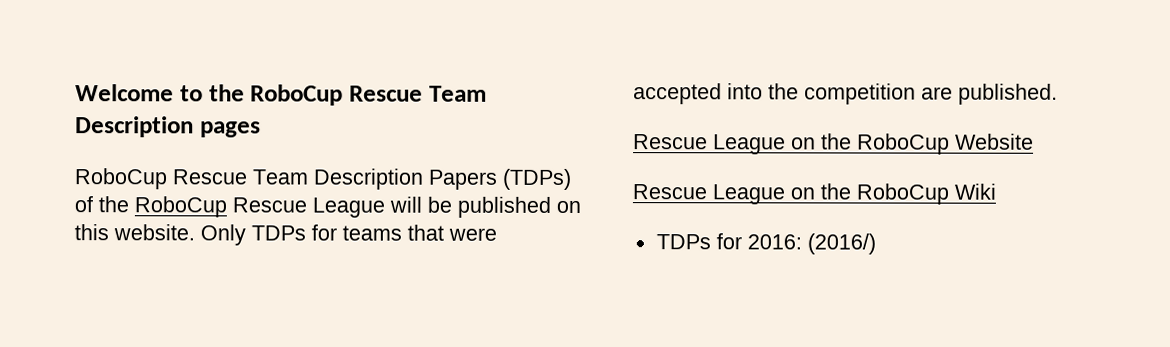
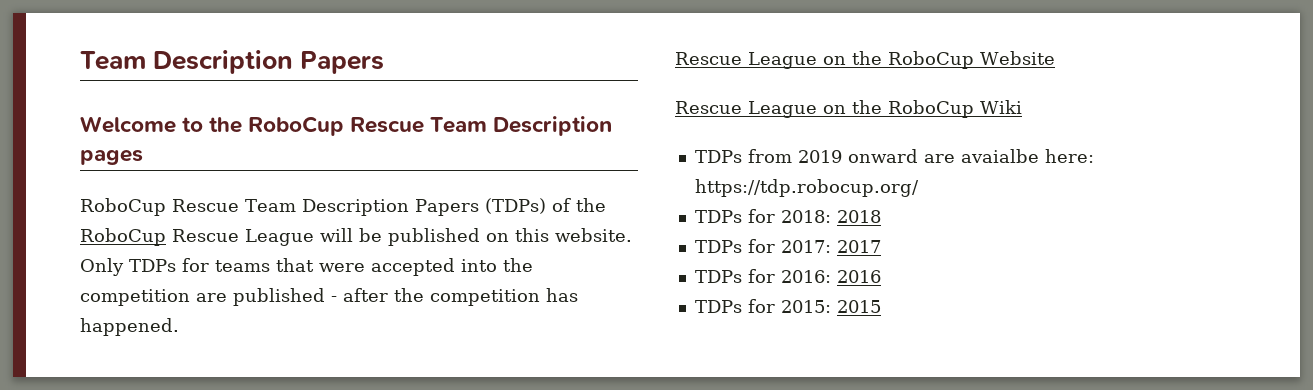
(75, 93) none -> [80,50,385,74] Team Description Papers //
[958,83,1058,105] published. -> [233,288,578,306] [80,318,179,336] published - after the competition has happened.
[715,233,876,255] for 2016: (2016/) -> [747,149,1094,163] [694,179,919,197] [694,209,881,223] [694,239,881,253] [694,269,881,283] [694,299,881,313] from 2019 onward are avaialbe here: https://tdp.robocup.org/ // TDPs for 2018: 2018 // TDPs for 2017: 2017 // TDPs for 2016: 2016 // TDPs for 2015: 2015

